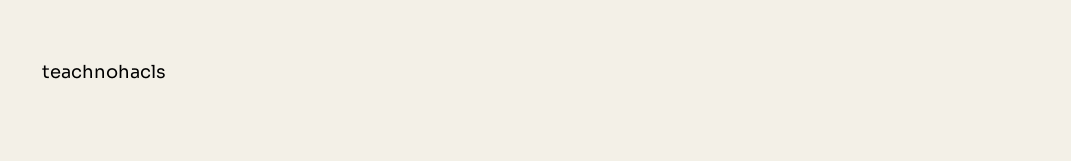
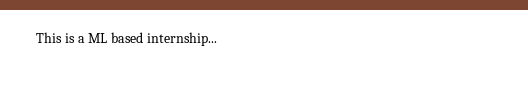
[42,64,166,79] teachnohacls -> [36,32,217,46] This is a ML based internship...

